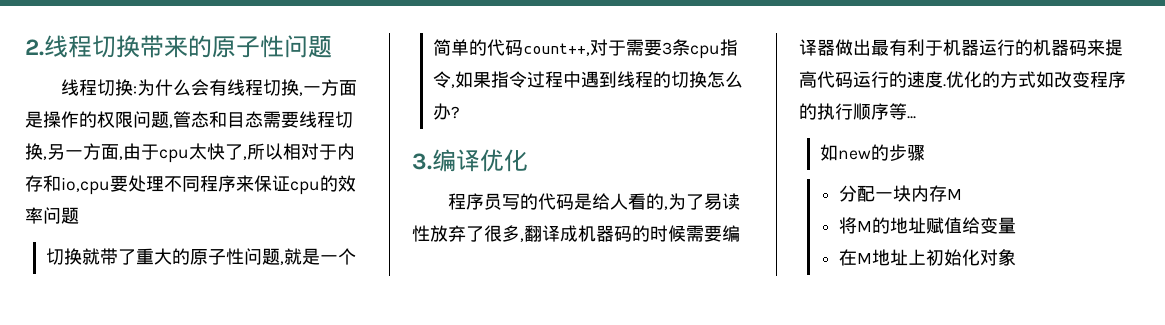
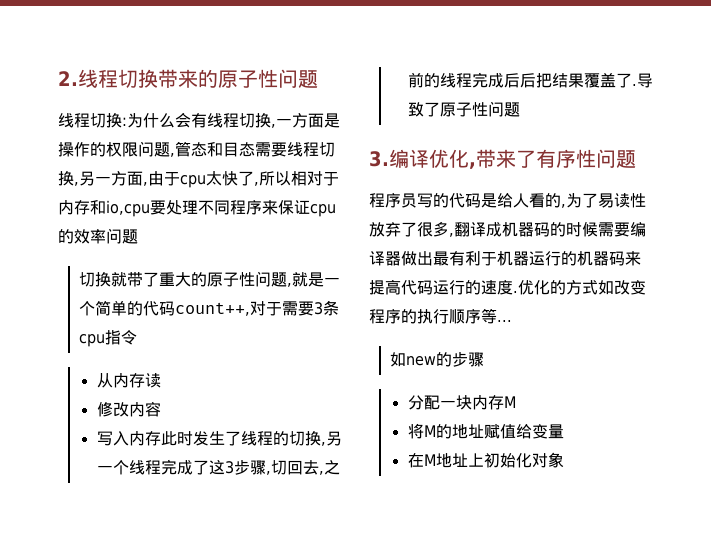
[450,71,743,88] [432,103,460,120] [412,149,528,172] ,如果指令过程中遇到线程的切换怎么办? // 3.编译优化 -> [96,373,161,388] [96,401,161,417] [96,431,342,446] [96,459,340,475] [407,72,653,88] [407,101,520,117] [369,149,636,169] // 从内存读 // 修改内容 // 写入内存此时发生了线程的切换,另一个线程完成了这3步骤,切回去,之前的线程完成后后把结果覆盖了.导致了原子性问题 // 3.编译优化,带来了有序性问题

